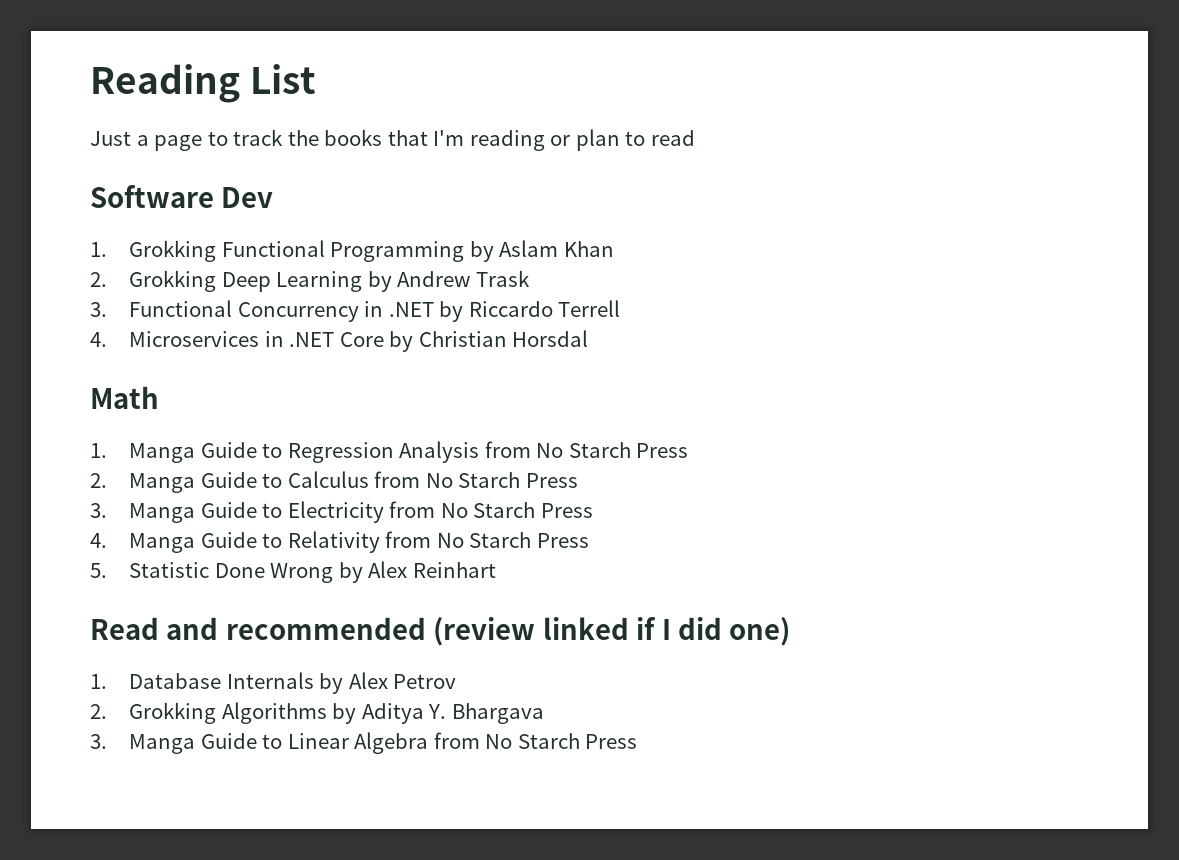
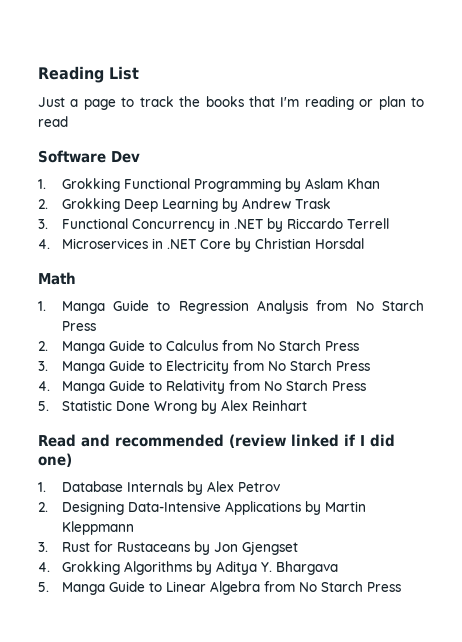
(107, 711) none -> [61,501,366,515] [61,521,134,535] [38,541,298,555] [38,562,50,572] Designing Data-Intensive Applications by Martin Kleppmann // 3. Rust for Rustaceans by Jon Gjengset // 4.
[90,734,107,749] 3. -> [38,582,49,592] 5.

